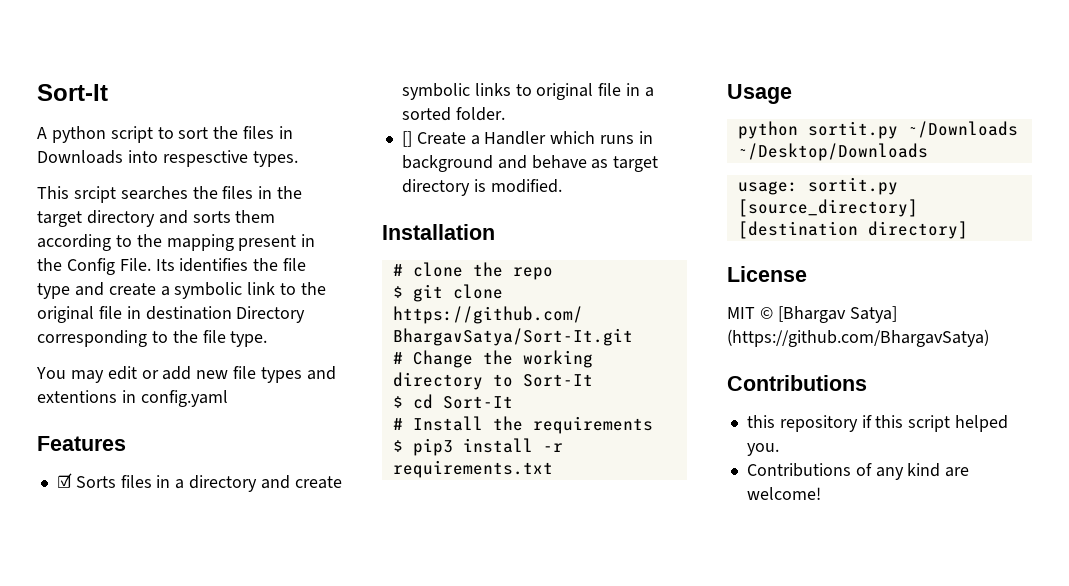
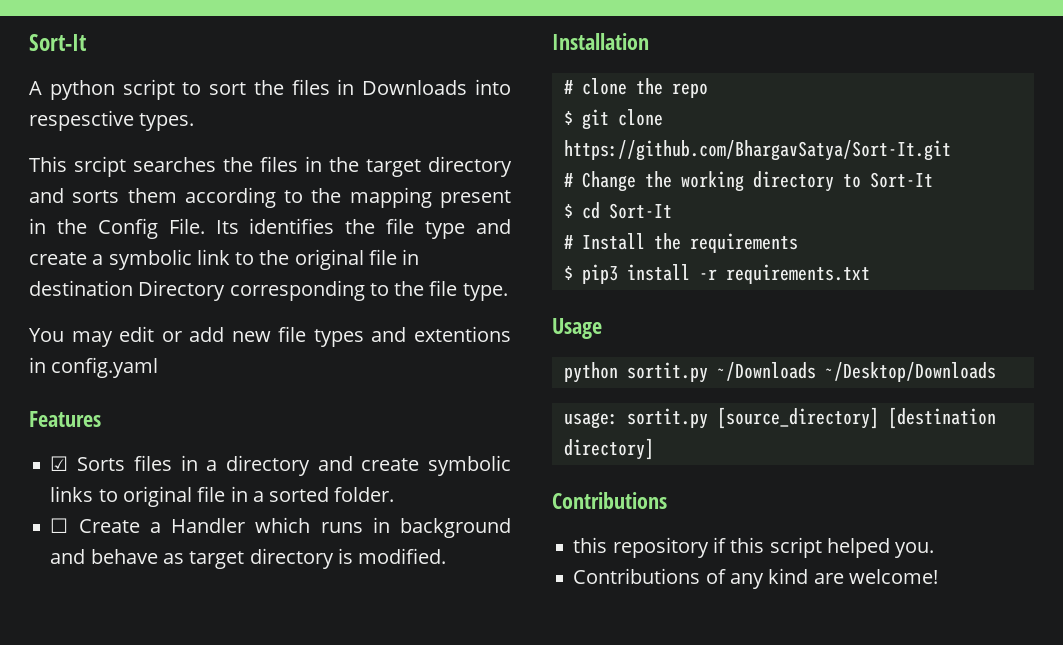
[401,131,412,147] [] -> [50,518,69,533] ☐
[727,266,807,282] [727,306,897,323] [727,329,989,347] // License // MIT © [Bhargav Satya] (https://github.com/BhargavSatya) -> (654, 449) none

